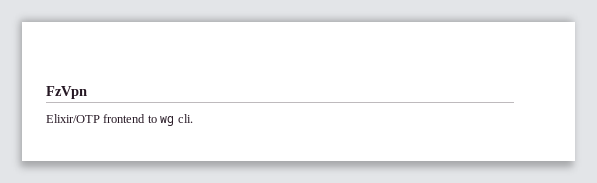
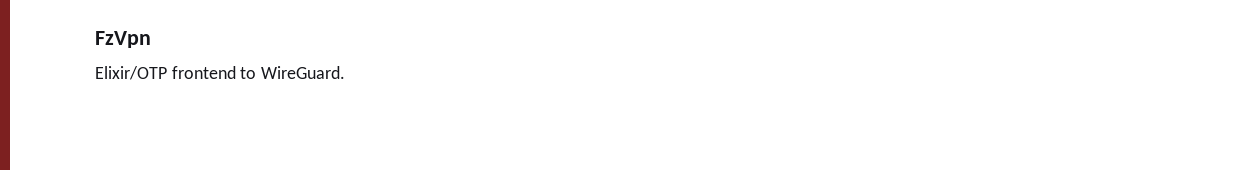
[160,114,193,126] wg cli. -> [261,66,346,79] WireGuard.

